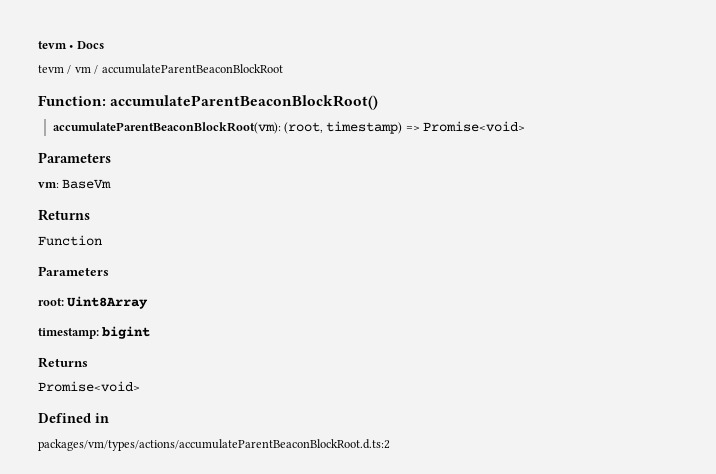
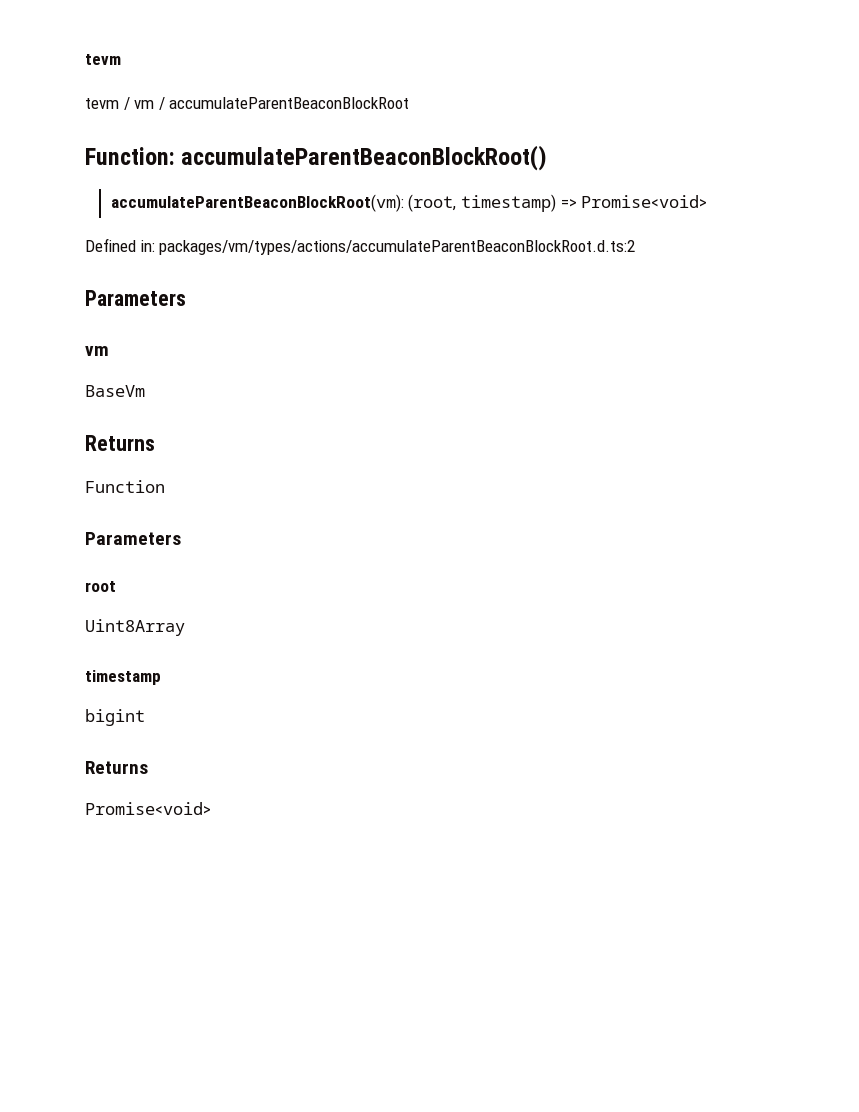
[38,41,104,49] tevm • Docs -> [85,54,121,65] tevm
[38,152,111,163] [38,182,59,188] // Parameters // vm: -> [85,238,636,255] [85,290,186,306] [85,346,109,356] // Defined in: packages/vm/types/actions/accumulateParentBeaconBlockRoot.d.ts:2 // Parameters // vm //
[38,298,64,306] root: -> [85,581,116,592] root //
[38,328,99,339] timestamp: -> [85,670,161,685] timestamp //
[38,413,109,423] [38,439,390,451] // Defined in // packages/vm/types/actions/accumulateParentBeaconBlockRoot.d.ts:2 -> (211, 808) none

